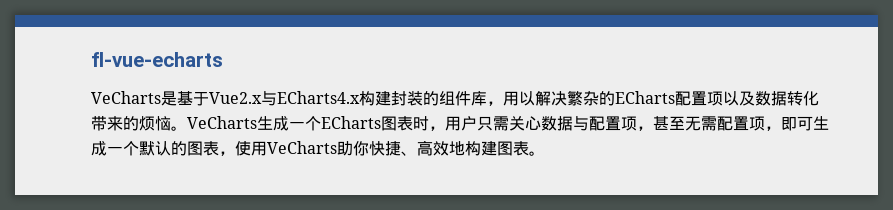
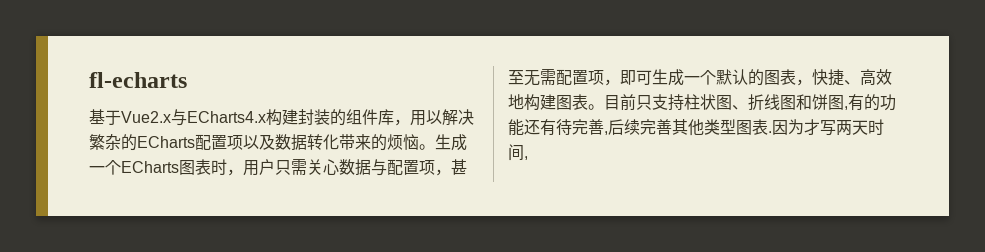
[91,52,223,67] [91,91,177,106] fl-vue-echarts // VeCharts是 -> [89,72,187,88] fl-echarts //
[187,116,257,129] VeCharts -> (435, 147) none
[235,141,369,156] 使用VeCharts助你 -> (812, 82) none
(545, 153) none -> [604,94,896,111] [508,119,884,136] [508,144,528,161] 目前只支持柱状图、折线图和饼图,有的功能还有待完善,后续完善其他类型图表.因为才写两天时间,

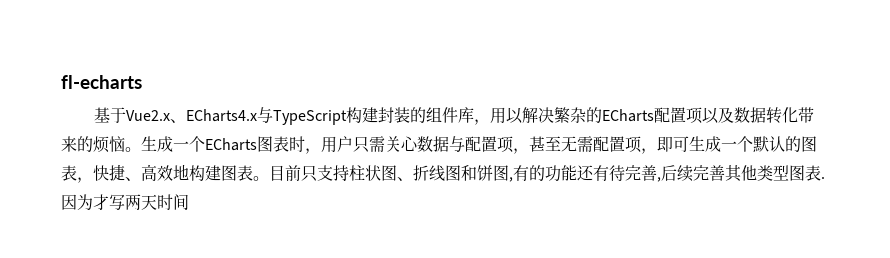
[171,109,266,126] 与ECharts4.x -> [169,107,347,125] 、ECharts4.x与TypeScript
[524,156,528,160] , -> (189, 202) none

